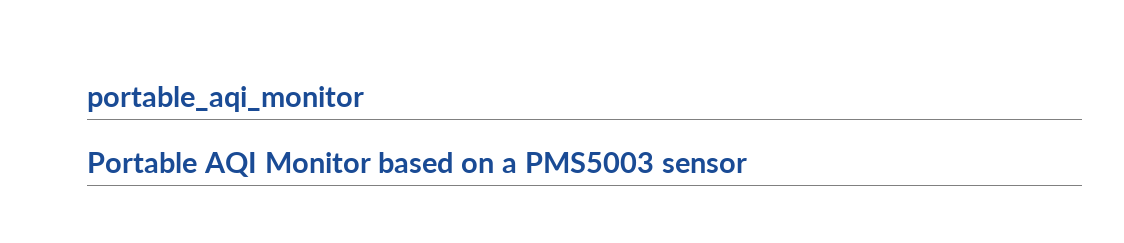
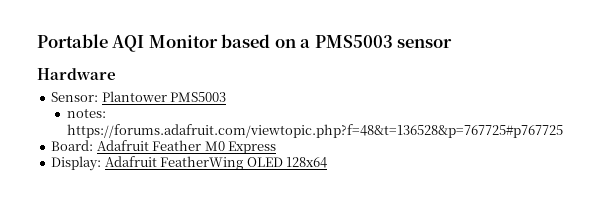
[87,86,364,112] portable_aqi_monitor // -> (37, 41) none
(747, 165) none -> [37,68,116,80] [51,91,227,102] [66,108,106,118] [66,124,563,138] [51,140,277,154] [51,156,328,171] // Hardware // Sensor: Plantower PMS5003 // notes: https://forums.adafruit.com/viewtopic.php?f=48&t=136528&p=767725#p767725 // Board: Adafruit Feather M0 Express // Display: Adafruit FeatherWing OLED 128x64

